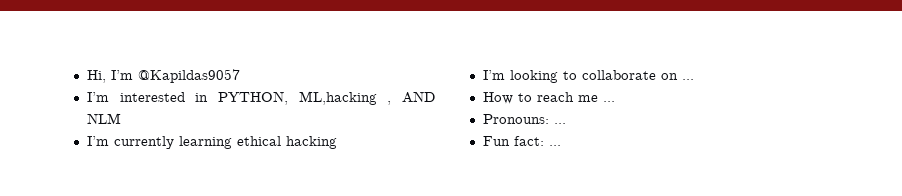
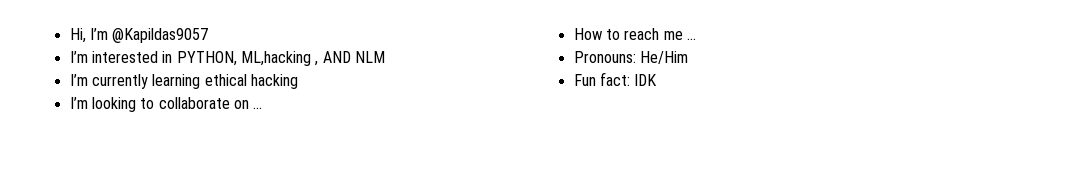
[553,123,566,124] ... -> [639,51,688,64] He/Him
[548,145,561,146] ... -> [634,74,658,86] IDK

